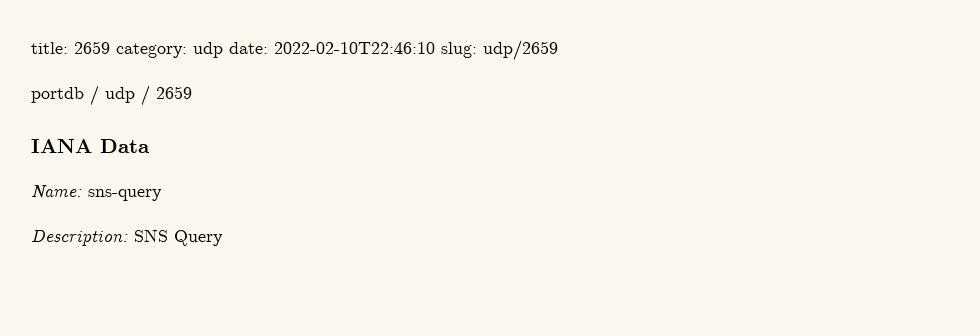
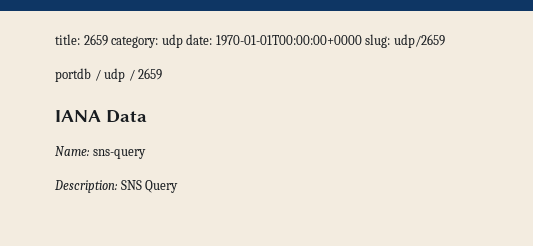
[274,42,435,54] 2022-02-10T22:46:10 -> [215,35,362,46] 1970-01-01T00:00:00+0000

